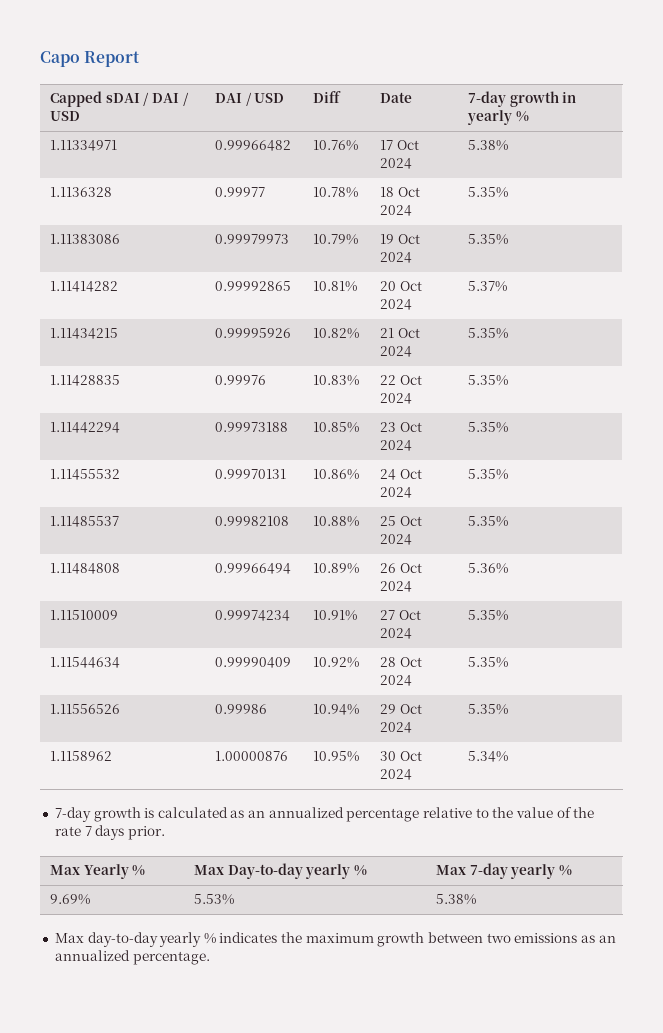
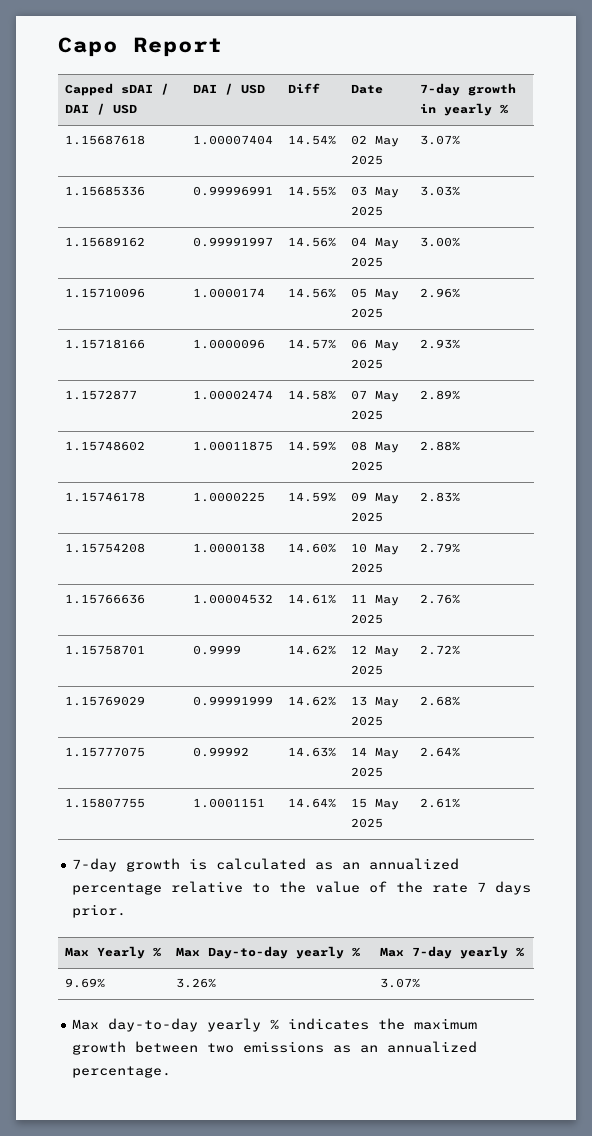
[50,140,118,151] [215,140,292,151] [313,140,359,151] [380,140,419,150] [380,158,413,169] [468,140,509,151] [50,187,113,197] [215,187,266,197] [313,187,359,198] [380,187,420,197] [380,205,413,216] [468,187,509,198] [50,234,121,244] [215,234,290,244] [313,234,359,245] [380,234,420,244] [380,252,413,263] [468,234,509,245] [50,281,119,292] [215,281,292,291] [313,281,358,292] [380,281,422,291] [380,299,413,310] [468,281,508,292] [50,328,119,339] [215,328,292,338] [313,328,360,339] [380,328,420,338] [380,346,413,357] [468,328,509,339] [50,375,121,386] [215,375,267,385] [313,375,360,386] [380,375,422,385] [380,393,413,404] [468,375,509,386] [50,422,121,433] [215,422,289,432] [313,422,360,433] [380,422,422,432] [380,440,413,451] [468,422,509,433] [50,469,121,480] [215,469,287,479] [313,469,360,480] [380,469,422,480] [380,487,413,498] [468,469,509,480] [50,516,120,527] [215,516,290,526] [313,516,360,527] [380,516,422,526] [380,534,413,545] [468,516,509,527] [50,563,121,574] [215,563,292,574] [313,563,360,574] [380,563,422,573] [380,581,413,592] [468,563,509,574] [50,610,119,620] [215,610,291,621] [313,610,358,621] [380,610,421,620] [380,628,413,639] [468,610,509,621] [50,657,121,668] [215,657,292,668] [313,657,360,668] [380,657,422,667] [380,675,413,686] [468,657,509,668] [50,704,121,714] [215,704,268,714] [313,704,360,715] [380,704,422,714] [380,722,413,733] [468,704,509,715] [50,751,113,761] [215,751,289,761] [313,751,360,762] [380,751,422,761] [380,769,413,780] [468,751,509,762] 1.11334971 | 0.99966482 | 10.76% | 17 Oct 2024 | 5.38% // 1.1136328 | 0.99977 | 10.78% | 18 Oct 2024 | 5.35% // 1.11383086 | 0.99979973 | 10.79% | 19 Oct 2024 | 5.35% // 1.11414282 | 0.99992865 | 10.81% | 20 Oct 2024 | 5.37% // 1.11434215 | 0.99995926 | 10.82% | 21 Oct 2024 | 5.35% // 1.11428835 | 0.99976 | 10.83% | 22 Oct 2024 | 5.35% // 1.11442294 | 0.99973188 | 10.85% | 23 Oct 2024 | 5.35% // 1.11455532 | 0.99970131 | 10.86% | 24 Oct 2024 | 5.35% // 1.11485537 | 0.99982108 | 10.88% | 25 Oct 2024 | 5.35% // 1.11484808 | 0.99966494 | 10.89% | 26 Oct 2024 | 5.36% // 1.11510009 | 0.99974234 | 10.91% | 27 Oct 2024 | 5.35% // 1.11544634 | 0.99990409 | 10.92% | 28 Oct 2024 | 5.35% // 1.11556526 | 0.99986 | 10.94% | 29 Oct 2024 | 5.35% // 1.1158962 | 1.00000876 | 10.95% | 30 Oct 2024 | 5.34% -> [64,135,145,145] [192,135,273,145] [287,135,336,145] [350,135,399,147] [350,155,383,165] [419,135,460,145] [64,186,145,196] [192,186,273,196] [287,186,336,196] [350,186,399,198] [350,206,383,216] [419,186,460,196] [64,237,145,247] [192,237,273,247] [287,237,336,247] [350,237,399,249] [350,257,383,267] [419,237,460,247] [64,288,145,298] [192,288,265,298] [287,288,336,298] [350,288,399,300] [350,308,383,318] [419,288,460,298] [64,339,145,349] [192,339,265,349] [287,339,336,349] [350,339,399,351] [350,359,383,369] [419,339,460,349] [64,390,137,400] [192,390,273,400] [287,390,336,400] [350,390,399,402] [350,410,383,420] [419,390,460,400] [64,441,145,451] [192,441,273,451] [287,441,336,451] [350,441,399,453] [350,461,383,471] [419,441,460,451] [64,492,145,502] [192,492,265,502] [287,492,336,502] [350,492,399,504] [350,512,383,522] [419,492,460,502] [64,543,145,553] [192,543,265,553] [287,543,336,553] [350,543,399,555] [350,563,383,573] [419,543,460,553] [64,594,145,604] [192,594,273,604] [287,594,336,604] [350,594,399,606] [350,614,383,624] [419,594,460,604] [64,645,145,655] [192,645,241,655] [287,645,336,655] [350,645,399,657] [350,665,383,675] [419,645,460,655] [64,696,145,706] [192,696,273,706] [287,696,336,706] [350,696,399,708] [350,716,383,726] [419,696,460,706] [64,747,145,757] [192,747,249,757] [287,747,336,757] [350,747,399,759] [350,767,383,777] [419,747,460,757] [64,798,145,808] [192,798,265,808] [287,798,336,808] [350,798,399,810] [350,818,383,828] [419,798,460,808] 1.15687618 | 1.00007404 | 14.54% | 02 May 2025 | 3.07% // 1.15685336 | 0.99996991 | 14.55% | 03 May 2025 | 3.03% // 1.15689162 | 0.99991997 | 14.56% | 04 May 2025 | 3.00% // 1.15710096 | 1.0000174 | 14.56% | 05 May 2025 | 2.96% // 1.15718166 | 1.0000096 | 14.57% | 06 May 2025 | 2.93% // 1.1572877 | 1.00002474 | 14.58% | 07 May 2025 | 2.89% // 1.15748602 | 1.00011875 | 14.59% | 08 May 2025 | 2.88% // 1.15746178 | 1.0000225 | 14.59% | 09 May 2025 | 2.83% // 1.15754208 | 1.0000138 | 14.60% | 10 May 2025 | 2.79% // 1.15766636 | 1.00004532 | 14.61% | 11 May 2025 | 2.76% // 1.15758701 | 0.9999 | 14.62% | 12 May 2025 | 2.72% // 1.15769029 | 0.99991999 | 14.62% | 13 May 2025 | 2.68% // 1.15777075 | 0.99992 | 14.63% | 14 May 2025 | 2.64% // 1.15807755 | 1.0001151 | 14.64% | 15 May 2025 | 2.61%
[194,894,235,905] [436,894,477,905] 5.53% | 5.38% -> [175,978,216,988] [379,978,420,988] 3.26% | 3.07%

